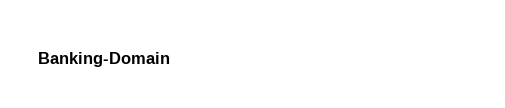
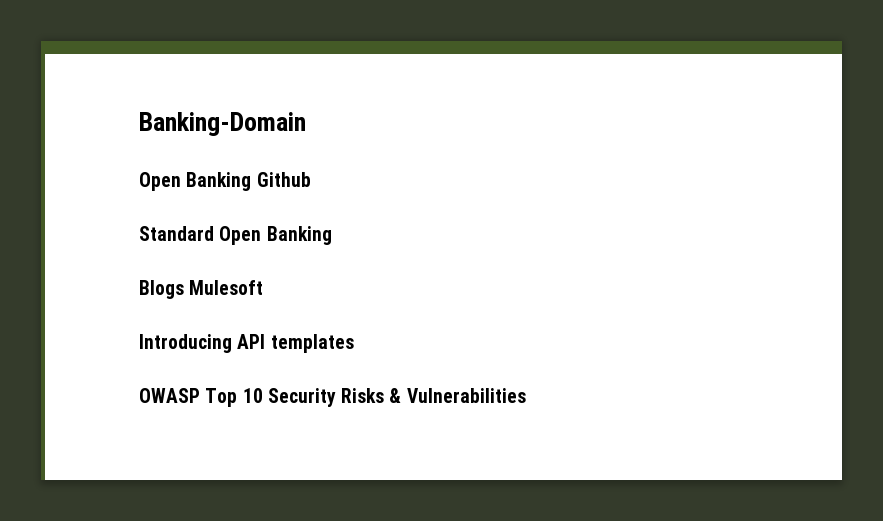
(170, 59) none -> [139,172,311,191] [139,226,332,245] [139,280,264,299] [139,334,354,353] [139,388,526,407] // Open Banking Github // Standard Open Banking // Blogs Mulesoft // Introducing API templates // OWASP Top 10 Security Risks & Vulnerabilities

